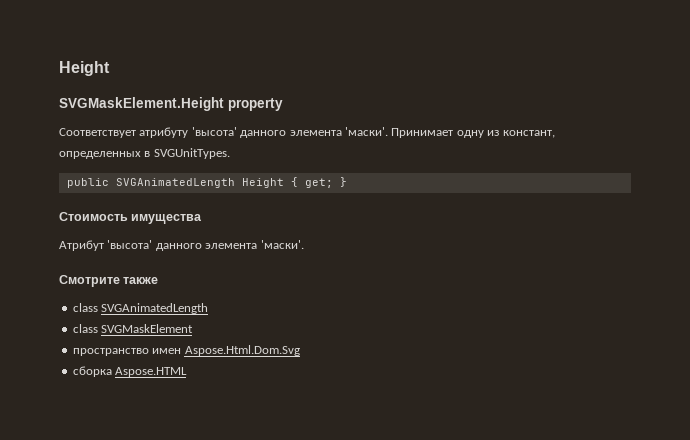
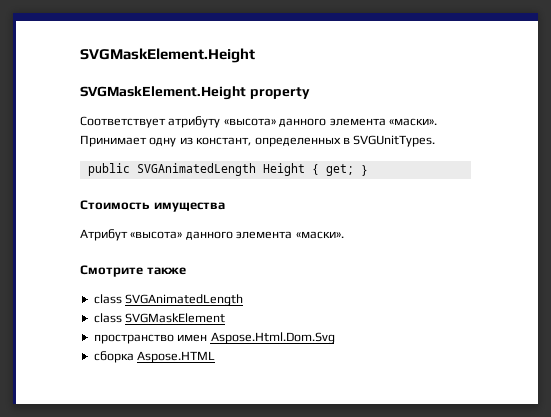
[59,61,110,76] Height -> [80,48,255,63] SVGMaskElement.Height
[191,127,388,138] 'высота' данного элемента 'маски'. -> [223,118,437,127] «высота» данного элемента «маски».
[107,240,304,251] 'высота' данного элемента 'маски'. -> [130,231,344,240] «высота» данного элемента «маски».

